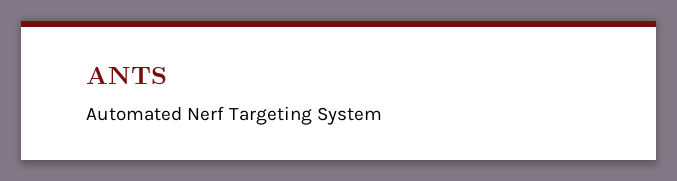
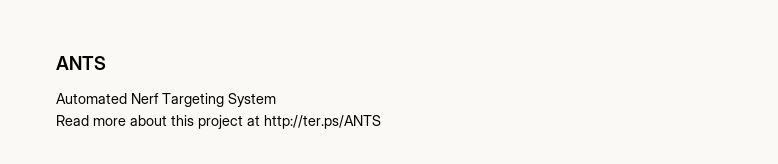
(383, 116) none -> [56,115,381,129] // Read more about this project at http://ter.ps/ANTS

